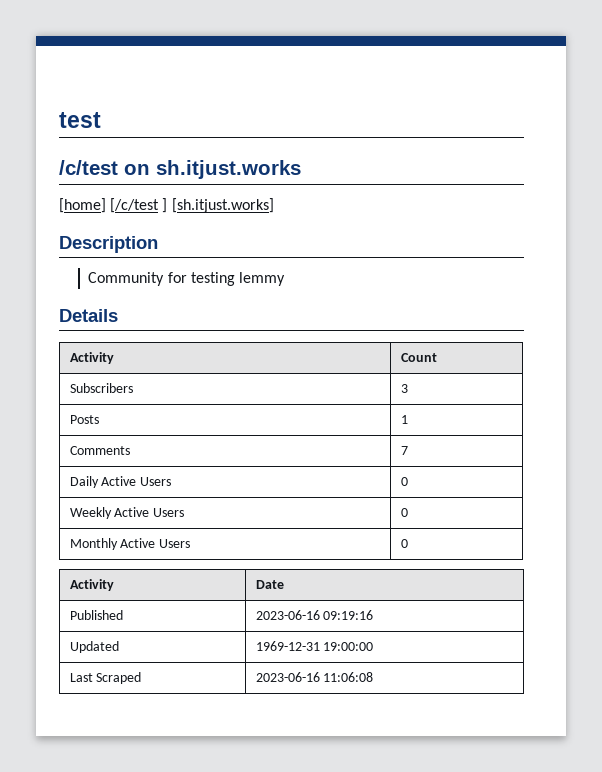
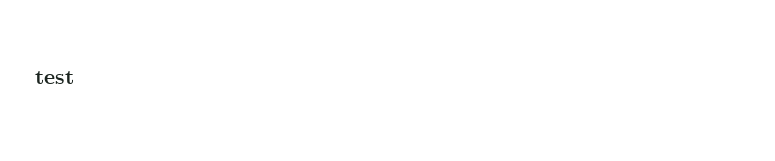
[59,160,301,179] [59,198,274,213] [59,236,158,253] [88,272,285,286] [59,309,118,322] [69,352,114,364] [400,353,437,362] [69,383,133,393] [400,384,408,393] [69,415,99,424] [400,415,408,424] [69,446,130,455] [400,446,408,455] [69,476,172,488] [400,477,408,486] [69,507,185,519] [400,508,408,517] [69,538,191,550] [400,539,408,548] [69,579,114,591] [255,580,284,589] [69,610,123,620] [255,610,374,620] [69,641,119,653] [255,641,374,651] [69,672,142,684] [255,672,374,682] // /c/test on sh.itjust.works // [home] [/c/test ] [sh.itjust.works] // Description // Community for testing lemmy // Details // Activity | Count // Subscribers | 3 // Posts | 1 // Comments | 7 // Daily Active Users | 0 // Weekly Active Users | 0 // Monthly Active Users | 0 // Activity | Date // Published | 2023-06-16 09:19:16 // Updated | 1969-12-31 19:00:00 // Last Scraped | 2023-06-16 11:06:08 -> (74, 77) none

